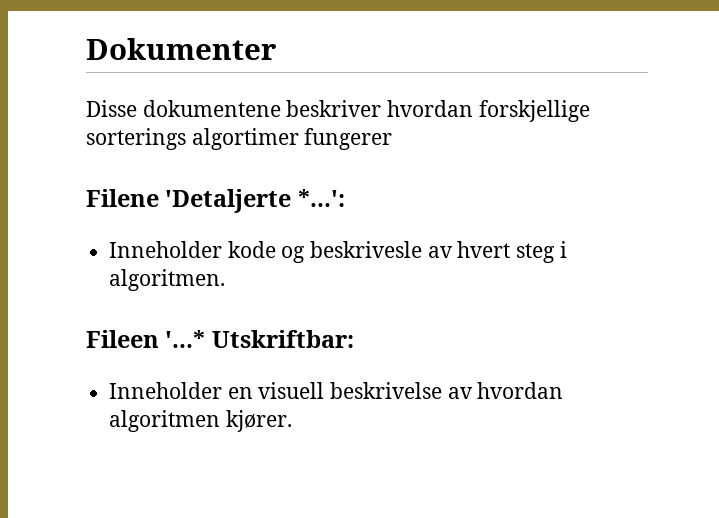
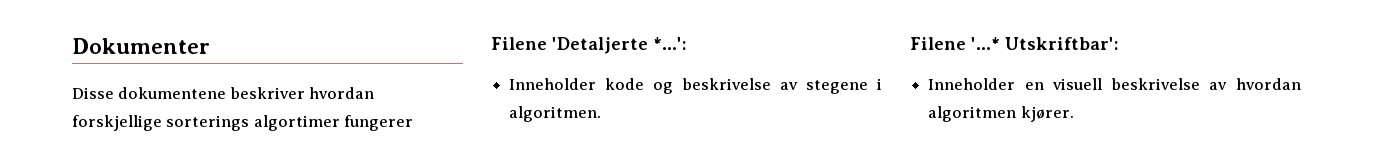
[310,241,556,263] beskrivesle av hvert steg -> [681,78,868,94] beskrivelse av stegene
[86,330,354,348] Fileen '...* Utskriftbar: -> [910,37,1119,50] Filene '...* Utskriftbar':

